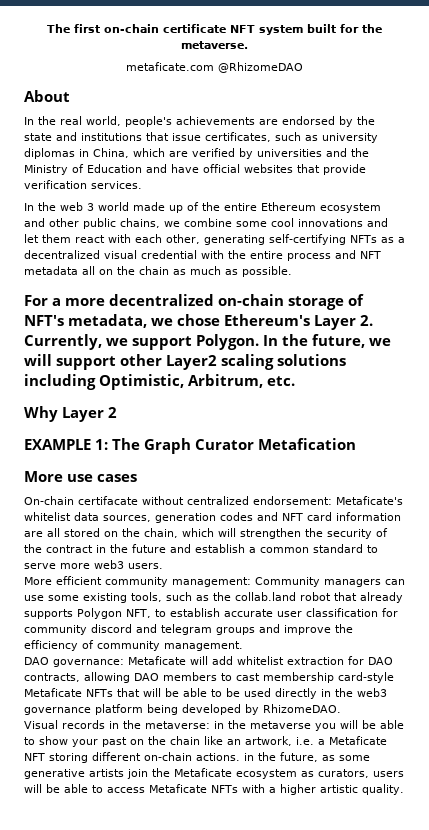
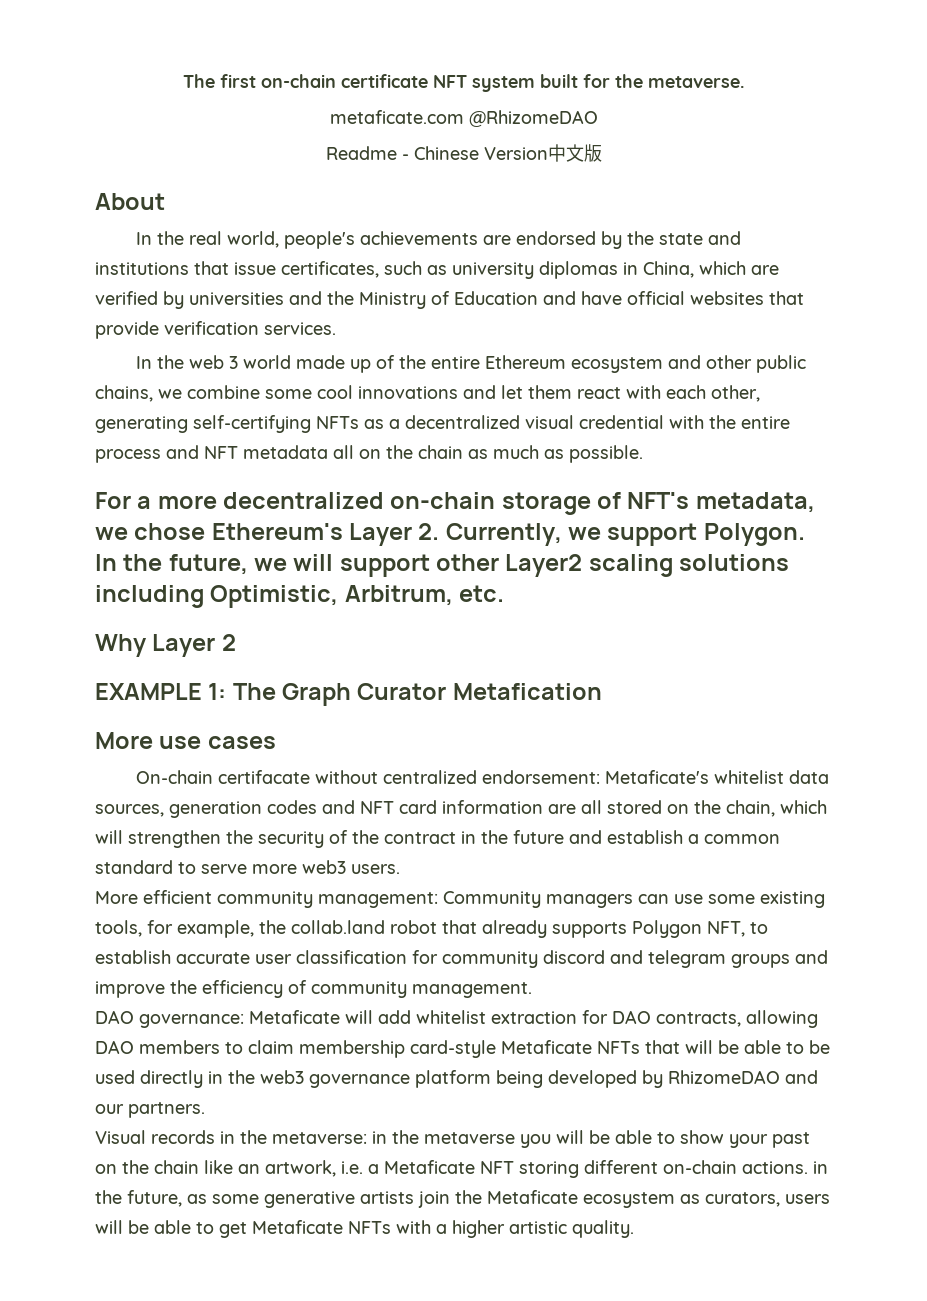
(303, 67) none -> [325,144,602,162] // Readme - Chinese Version中文版
[166,592,209,601] such as -> [147,920,254,938] for example,
[236,673,260,681] cast -> [248,1040,294,1054] claim
[263,704,341,713] RhizomeDAO. -> [668,1070,818,1084] [95,1102,205,1118] RhizomeDAO and our partners.
[107,787,145,793] access -> [219,1222,247,1238] get

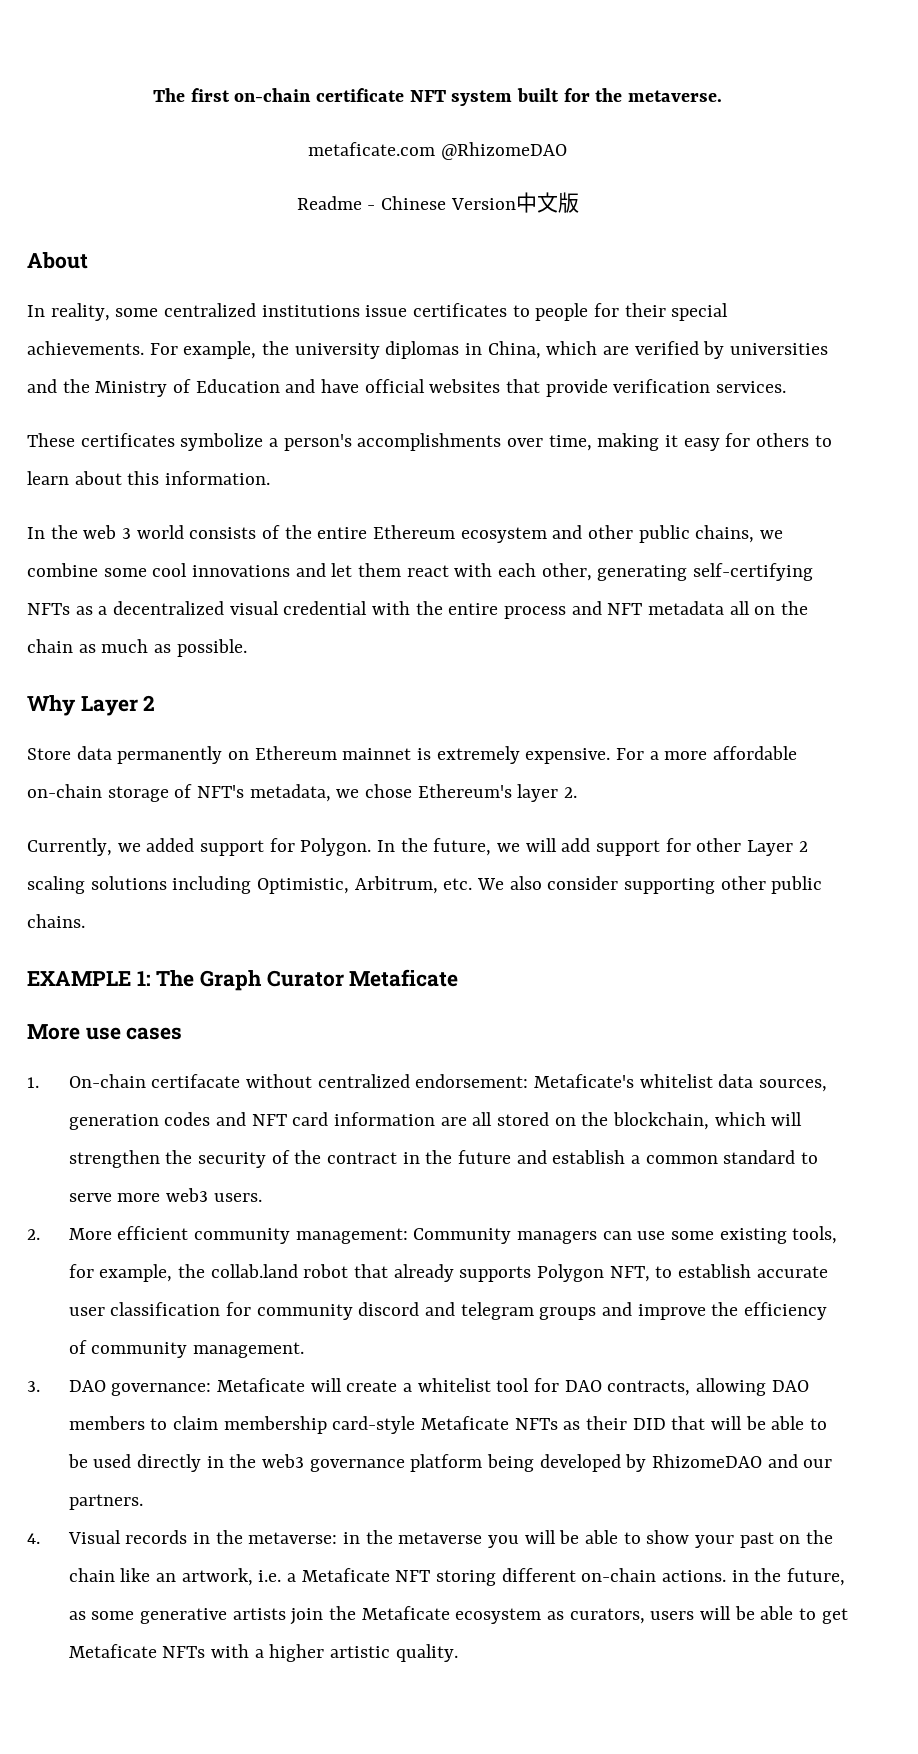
[156,231,741,249] [95,261,447,278] the real world, people's achievements are endorsed by the state and institutions that issue certificates, such as -> [50,303,729,321] [27,341,290,359] reality, some centralized institutions issue certificates to people for their special achievements. For example, the
(336, 328) none -> [27,433,832,451] [27,471,271,485] // These certificates symbolize a person's accomplishments over time, making it easy for others to learn about this information.
[295,355,371,373] made up -> [189,527,257,539] consists
(643, 454) none -> [27,695,156,716] [27,746,611,764] Why Layer 2 // Store data permanently on Ethereum mainnet is extremely expensive.
[223,492,385,509] decentralized -> [713,746,798,760] affordable
[349,523,440,546] Layer 2. -> [517,784,578,802] layer 2. //
[607,523,698,546] support -> [146,838,295,856] added support for
[339,554,583,577] support other Layer2 -> [561,838,808,856] add support for other Layer 2
[95,634,236,657] // Why Layer 2 -> [477,876,823,894] [27,914,85,928] We also consider supporting other public chains.
[452,683,602,700] Metafication -> [349,969,459,987] Metaficate
(276, 742) none -> [27,1077,39,1088] 1.
[726,800,775,817] chain, -> [613,1112,710,1130] blockchain,
(400, 869) none -> [27,1229,40,1240] 2.
(532, 990) none -> [27,1381,40,1392] 3.
[378,1010,577,1024] add whitelist extraction -> [346,1378,530,1392] create a whitelist tool
(640, 1047) none -> [563,1416,666,1430] as their DID
(205, 1110) none -> [27,1533,40,1544] 4.

